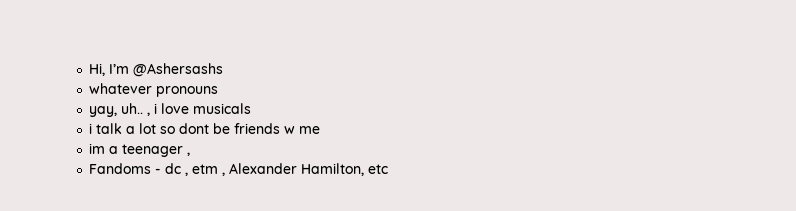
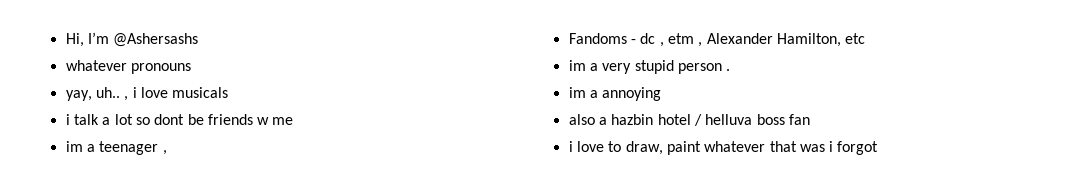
(389, 169) none -> [568,60,731,74] [568,87,662,101] [568,114,810,126] [568,141,879,155] // im a very stupid person . // im a annoying // also a hazbin hotel / helluva boss fan // i love to draw, paint whatever that was i forgot

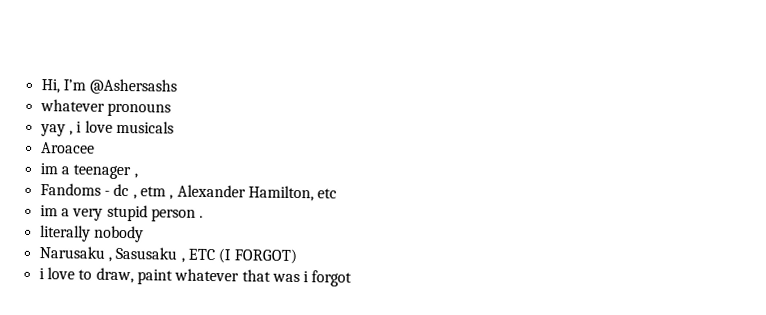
[65,87,120,101] yay, uh.. -> [39,124,66,137] yay
[65,114,294,125] i talk a lot so dont be friends w me -> [40,142,95,154] Aroacee
[568,87,662,101] [568,114,810,126] im a annoying // also a hazbin hotel / helluva boss fan -> [39,225,144,243] [38,246,297,265] literally nobody // Narusaku , Sasusaku , ETC (I FORGOT)

